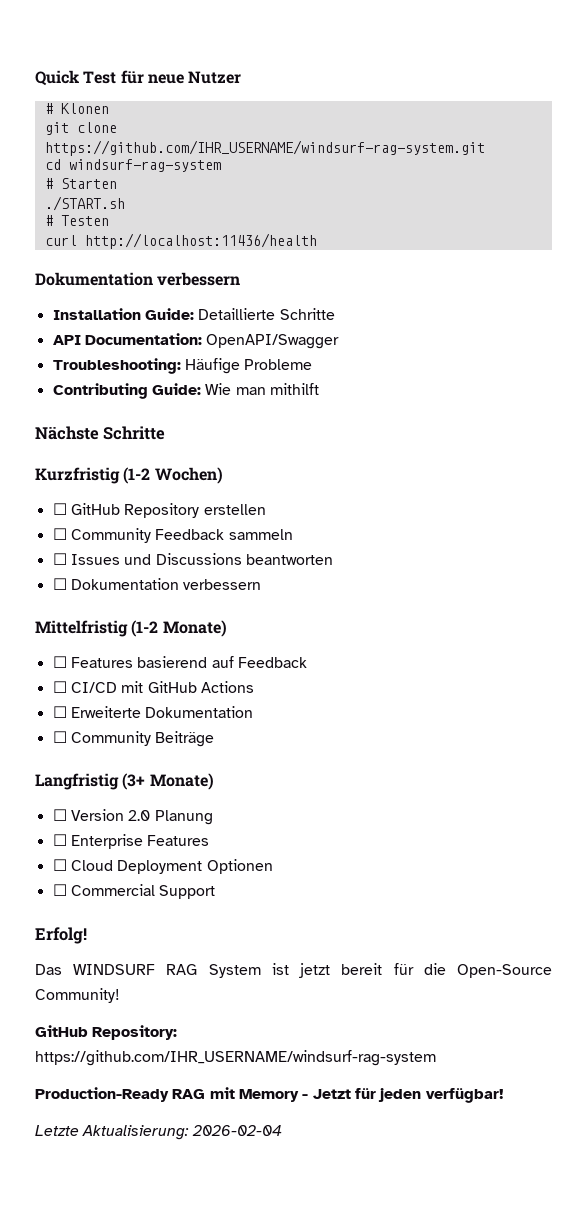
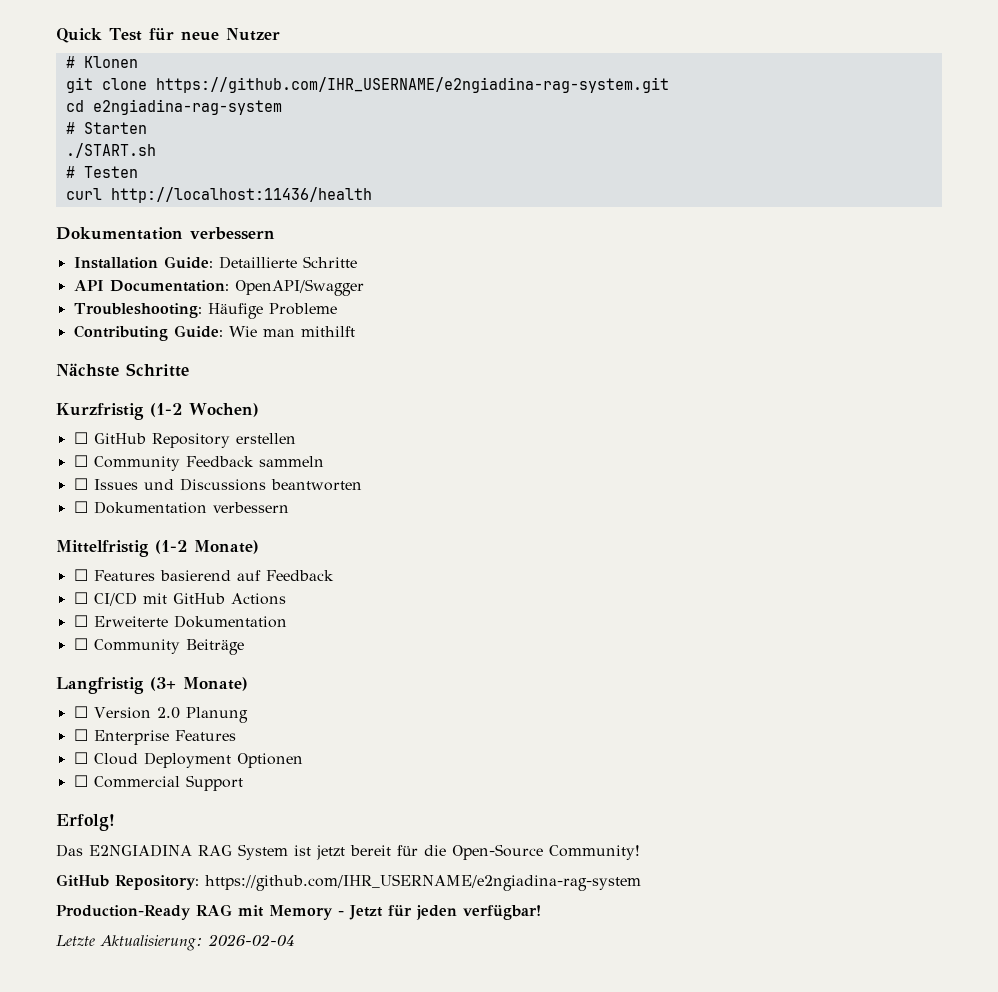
[44,140,485,156] https://github.com/IHR_USERNAME/windsurf-rag-system.git -> [155,77,669,93] https://github.com/IHR_USERNAME/e2ngiadina-rag-system.git
[68,159,221,172] windsurf-rag-system -> [92,99,282,115] e2ngiadina-rag-system
[73,964,156,975] WINDSURF -> [89,844,192,857] E2NGIADINA
[35,1050,436,1066] https://github.com/IHR_USERNAME/windsurf-rag-system -> [205,874,641,891] https://github.com/IHR_USERNAME/e2ngiadina-rag-system

